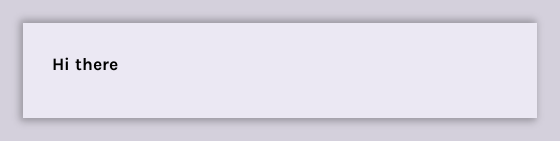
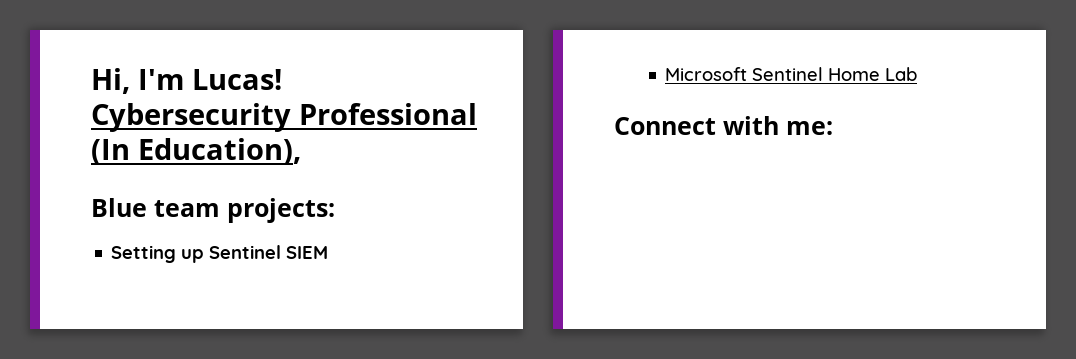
[52,57,118,71] Hi there -> [91,68,282,94] [91,103,477,132] [91,138,301,165] [91,198,335,223] [111,245,329,263] [665,67,918,81] [614,116,833,135] Hi, I'm Lucas! Cybersecurity Professional (In Education), // Blue team projects: // Setting up Sentinel SIEM // Microsoft Sentinel Home Lab // Connect with me:

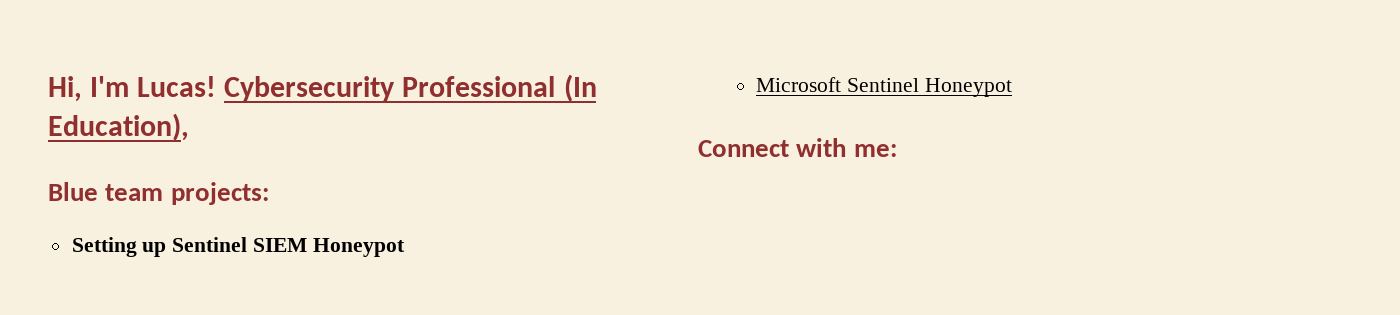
(329, 252) none -> [312,238,405,257] Honeypot
[828,67,918,81] Home Lab -> [925,78,1013,97] Honeypot

